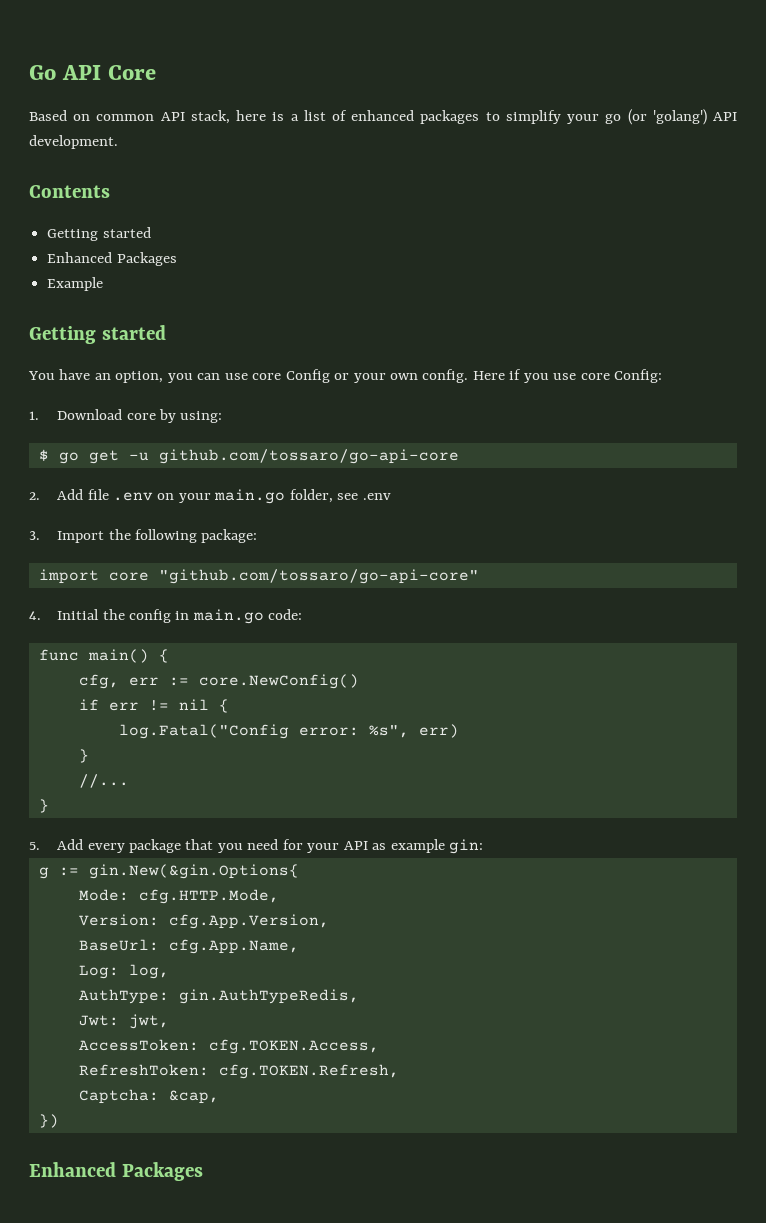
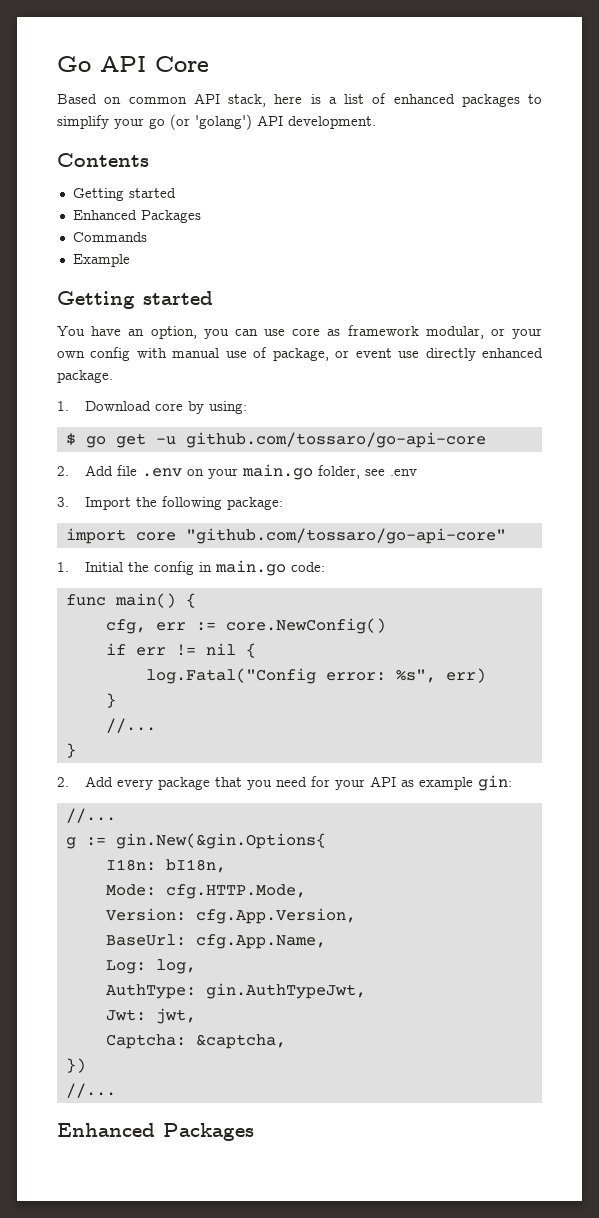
(177, 259) none -> [72,232,147,242] // Commands
[285,369,663,383] Config or your own config. Here if you use core Config: -> [327,325,542,339] [57,347,543,361] [57,370,113,383] as framework modular, or your own config with manual use of package, or event use directly enhanced package.
[29,611,41,620] 4. -> [57,562,69,572] 1.
[29,842,40,850] 5. -> [57,777,69,787] 2.
(484, 846) none -> [65,808,116,823] // //...
(299, 871) none -> [105,859,226,873] // I18n: bI18n,
[178,989,359,1004] gin.AuthTypeRedis, -> [205,983,366,999] gin.AuthTypeJwt,
[78,1039,379,1054] [78,1064,399,1079] // AccessToken: cfg.TOKEN.Access, // RefreshToken: cfg.TOKEN.Refresh, -> (196, 1016) none
[168,1090,219,1104] &cap, -> [195,1034,286,1049] &captcha,
(59, 1121) none -> [65,1083,116,1098] // //...

